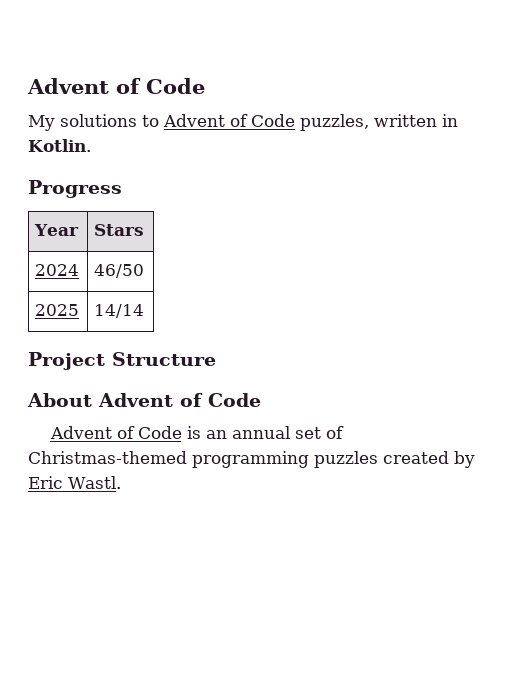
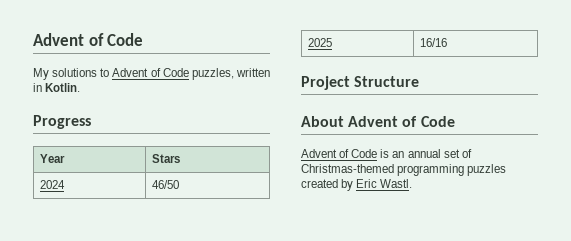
[94,304,145,318] 14/14 -> [419,38,447,47] 16/16

